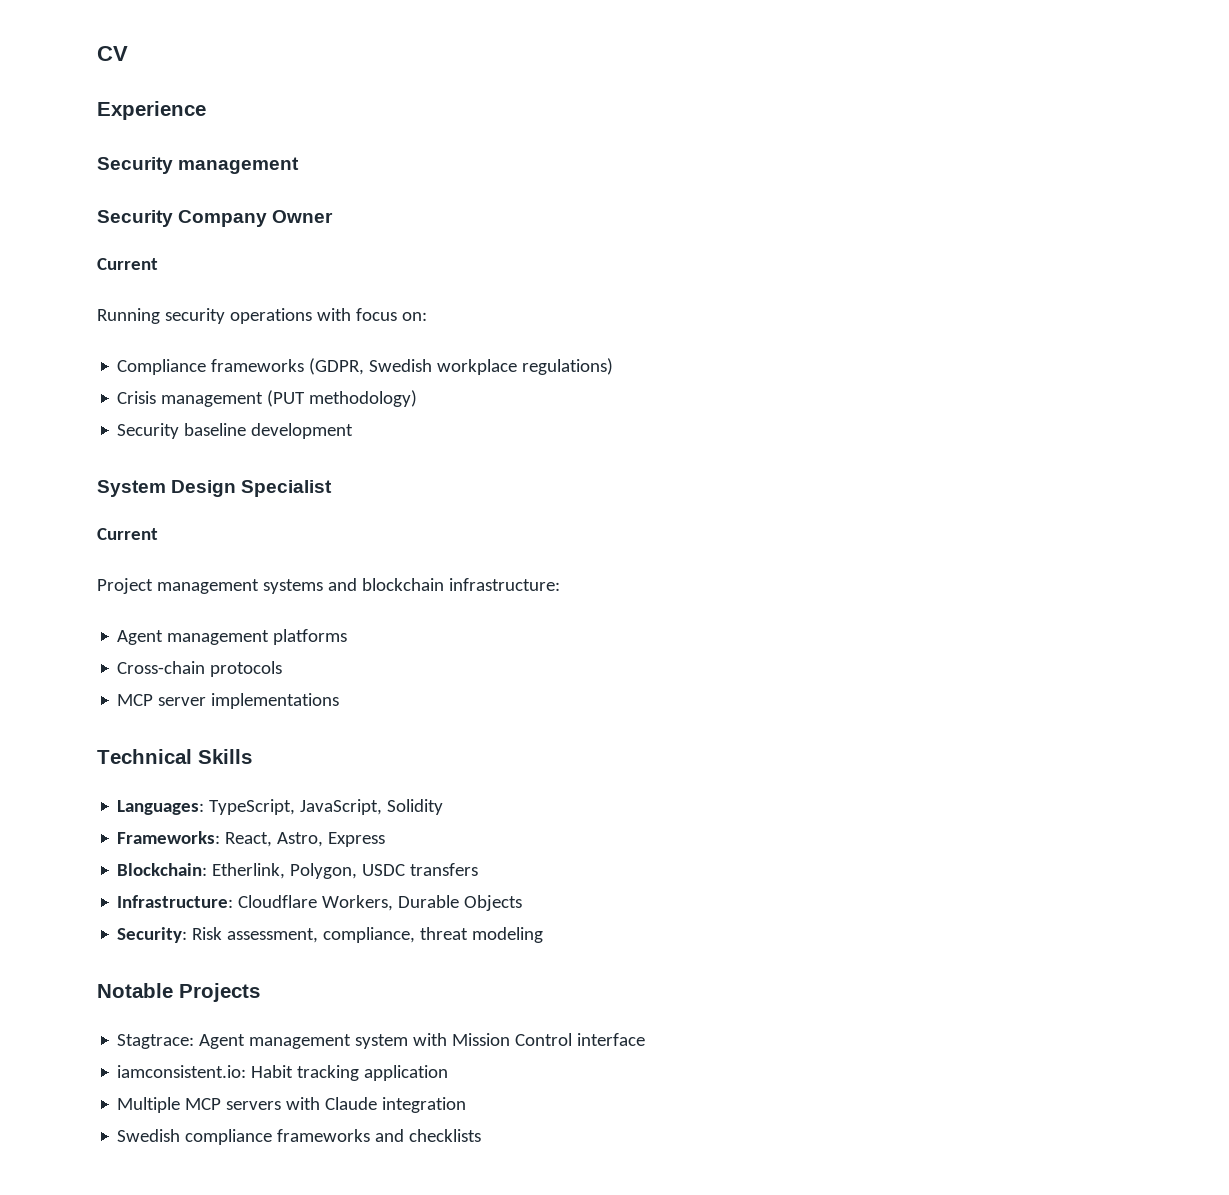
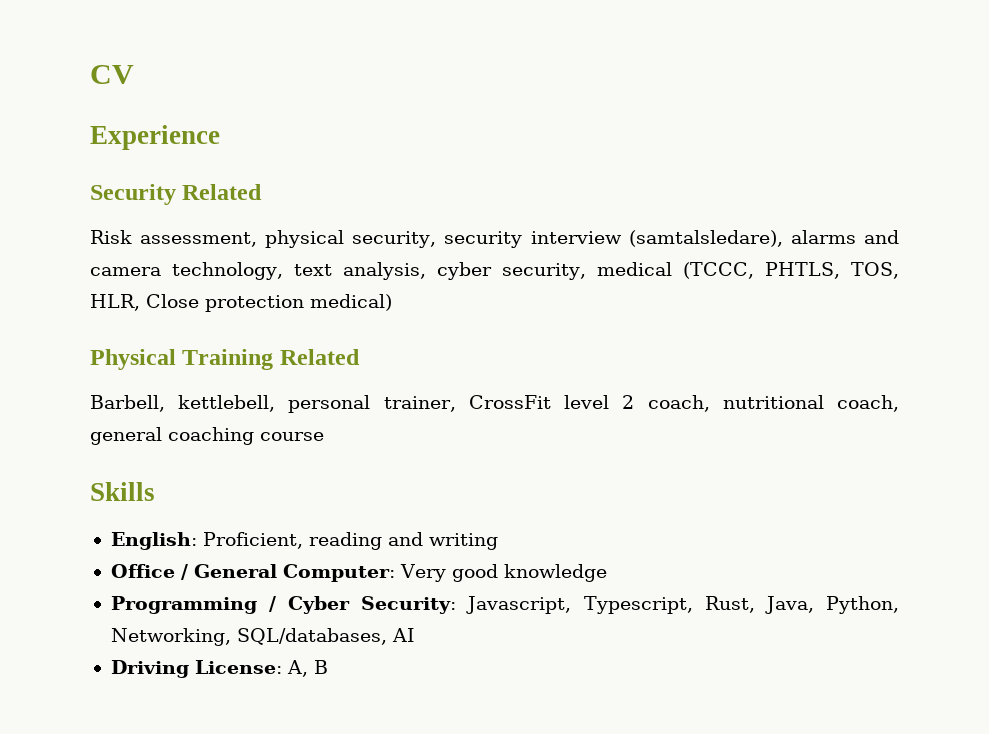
[178,157,300,174] [97,210,334,227] [97,258,158,270] [97,308,427,324] [117,358,614,375] [117,390,418,407] [117,423,354,439] [97,480,333,497] [97,528,158,540] [97,578,560,594] [117,629,348,645] [117,661,283,677] [117,693,340,709] [97,749,252,764] [117,799,444,815] [117,831,386,847] [117,863,479,879] [117,895,523,911] [117,927,544,943] [97,983,260,1002] [117,1033,646,1049] [117,1065,449,1081] [117,1097,467,1113] [117,1129,482,1145] management // Security Company Owner // Current // Running security operations with focus on: // Compliance frameworks (GDPR, Swedish workplace regulations) // Crisis management (PUT methodology) // Security baseline development // System Design Specialist // Current // Project management systems and blockchain infrastructure: // Agent management platforms // Cross-chain protocols // MCP server implementations // Technical Skills // Languages: TypeScript, JavaScript, Solidity // Frameworks: React, Astro, Express // Blockchain: Etherlink, Polygon, USDC transfers // Infrastructure: Cloudflare Workers, Durable Objects // Security: Risk assessment, compliance, threat modeling // Notable Projects // Stagtrace: Agent management system with Mission Control interface // iamconsistent.io: Habit tracking application // Multiple MCP servers with Claude integration // Swedish compliance frameworks and checklists -> [182,184,263,200] [90,230,899,248] [90,262,900,280] [90,294,392,312] [90,349,360,370] [90,395,900,413] [90,427,324,445] [90,482,155,501] [110,532,498,550] [110,564,607,582] [110,596,900,614] [110,628,415,646] [110,660,328,678] Related // Risk assessment, physical security, security interview (samtalsledare), alarms and camera technology, text analysis, cyber security, medical (TCCC, PHTLS, TOS, HLR, Close protection medical) // Physical Training Related // Barbell, kettlebell, personal trainer, CrossFit level 2 coach, nutritional coach, general coaching course // Skills // English: Proficient, reading and writing // Office / General Computer: Very good knowledge // Programming / Cyber Security: Javascript, Typescript, Rust, Java, Python, Networking, SQL/databases, AI // Driving License: A, B

